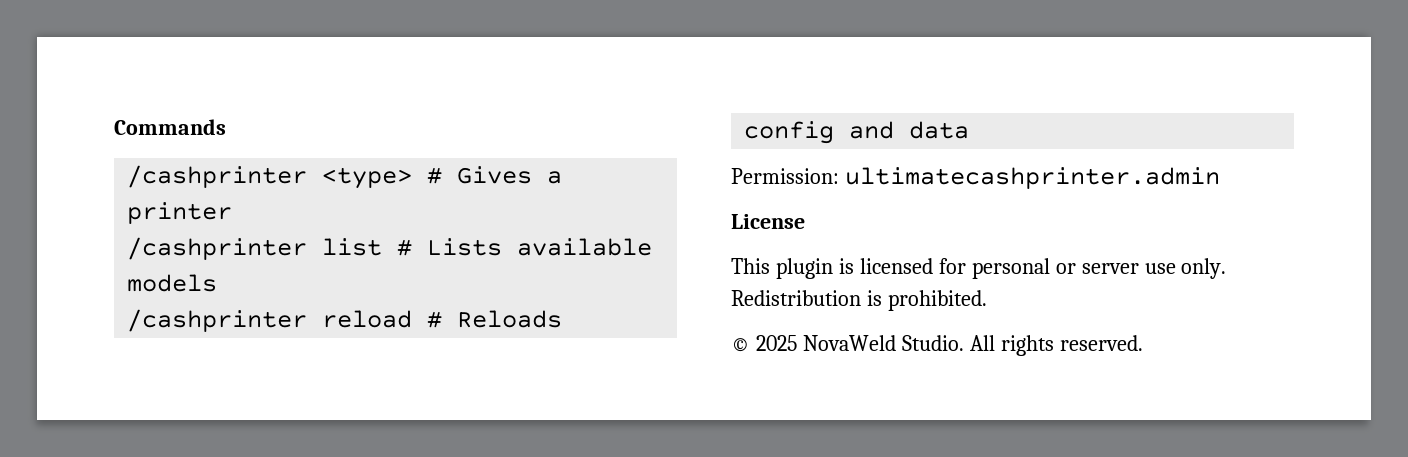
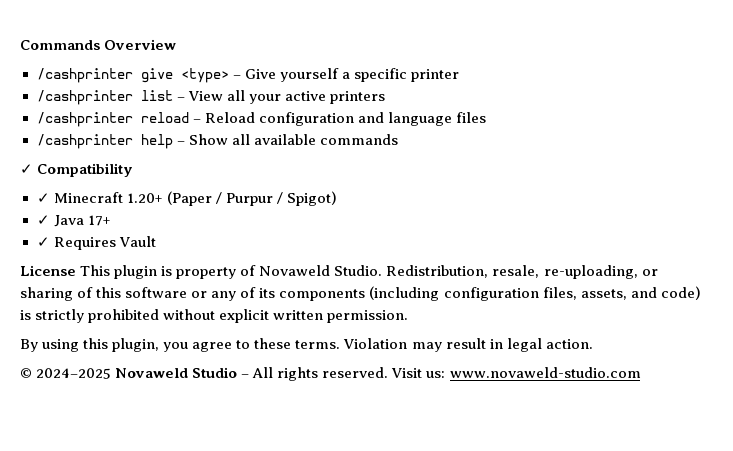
[127,165,563,189] [127,202,233,224] [127,237,653,260] [127,274,218,292] [127,309,563,332] [744,121,970,144] [731,167,1220,189] // /cashprinter <type> # Gives a printer // /cashprinter list # Lists available models // /cashprinter reload # Reloads config and data // Permission: ultimatecashprinter.admin -> [104,39,177,50] [36,68,459,83] [36,90,385,105] [36,112,486,127] [36,134,398,149] [20,163,134,177] [36,191,337,206] [36,215,111,227] [36,236,156,250] Overview // /cashprinter give <type> – Give yourself a specific printer // /cashprinter list – View all your active printers // /cashprinter reload – Reload configuration and language files // /cashprinter help – Show all available commands // ✓ Compatibility // ✓ Minecraft 1.20+ (Paper / Purpur / Spigot) // ✓ Java 17+ // ✓ Requires Vault
(805, 221) // -> (76, 270) none
[859,258,1227,279] [731,290,987,311] [731,335,1143,356] licensed for personal or server use only. Redistribution is prohibited. // © 2025 NovaWeld Studio. All rights reserved. -> [176,265,658,279] [20,286,701,301] [20,309,409,323] [20,338,593,352] [20,367,641,381] property of Novaweld Studio. Redistribution, resale, re-uploading, or sharing of this software or any of its components (including configuration files, assets, and code) is strictly prohibited without explicit written permission. // By using this plugin, you agree to these terms. Violation may result in legal action. // © 2024–2025 Novaweld Studio – All rights reserved. Visit us: www.novaweld-studio.com

